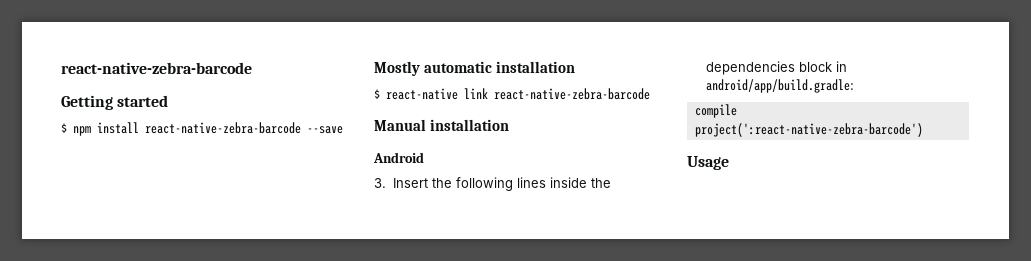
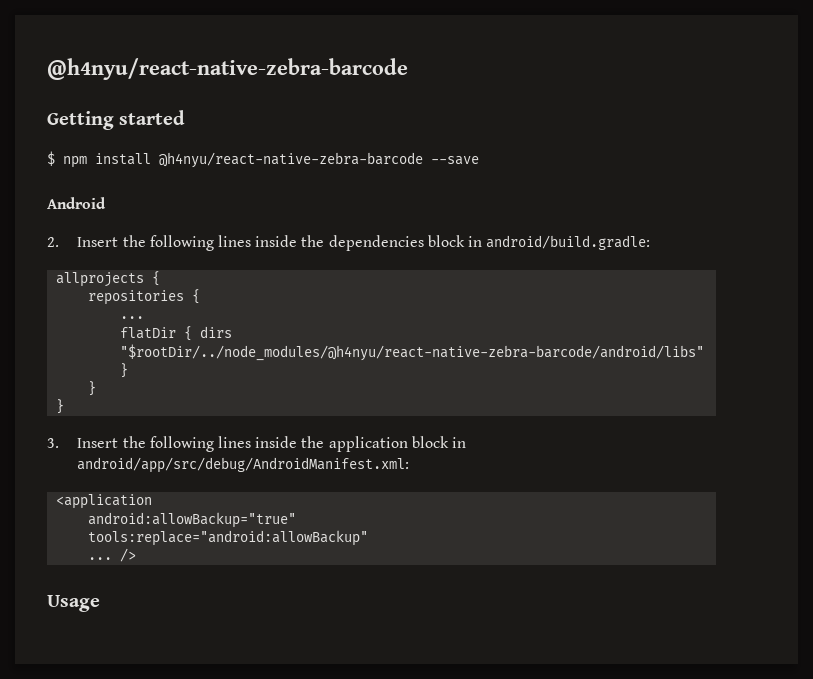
[61,62,252,74] react-native-zebra-barcode -> [47,58,408,80] @h4nyu/react-native-zebra-barcode
[145,122,301,134] react-native-zebra-barcode -> [159,152,423,168] @h4nyu/react-native-zebra-barcode
[374,61,575,76] [374,88,650,100] [374,119,509,131] // Mostly automatic installation // $ react-native link react-native-zebra-barcode // Manual installation -> (479, 160) none
[374,178,386,188] 3. -> [47,237,59,247] 2.
[705,79,854,93] [694,104,737,118] [694,123,923,137] android/app/build.gradle: // compile project(':react-native-zebra-barcode') -> [486,235,651,250] [56,271,161,287] [88,289,201,305] [120,316,145,319] [120,326,233,341] [120,344,705,361] [120,363,129,378] [88,381,97,396] [56,399,65,414] [47,436,466,452] [77,457,410,473] [56,494,153,509] [88,512,297,528] [88,530,369,546] [88,548,137,562] android/build.gradle: // allprojects { // repositories { // ... // flatDir { dirs "$rootDir/../node_modules/@h4nyu/react-native-zebra-barcode/android/libs" } // } // } // 3. Insert the following lines inside the application block in android/app/src/debug/AndroidManifest.xml: // <application // android:allowBackup="true" // tools:replace="android:allowBackup" // ... />

